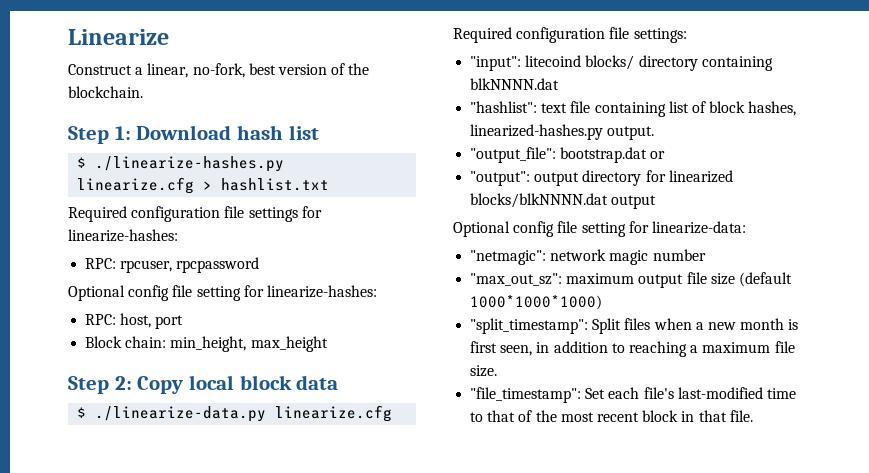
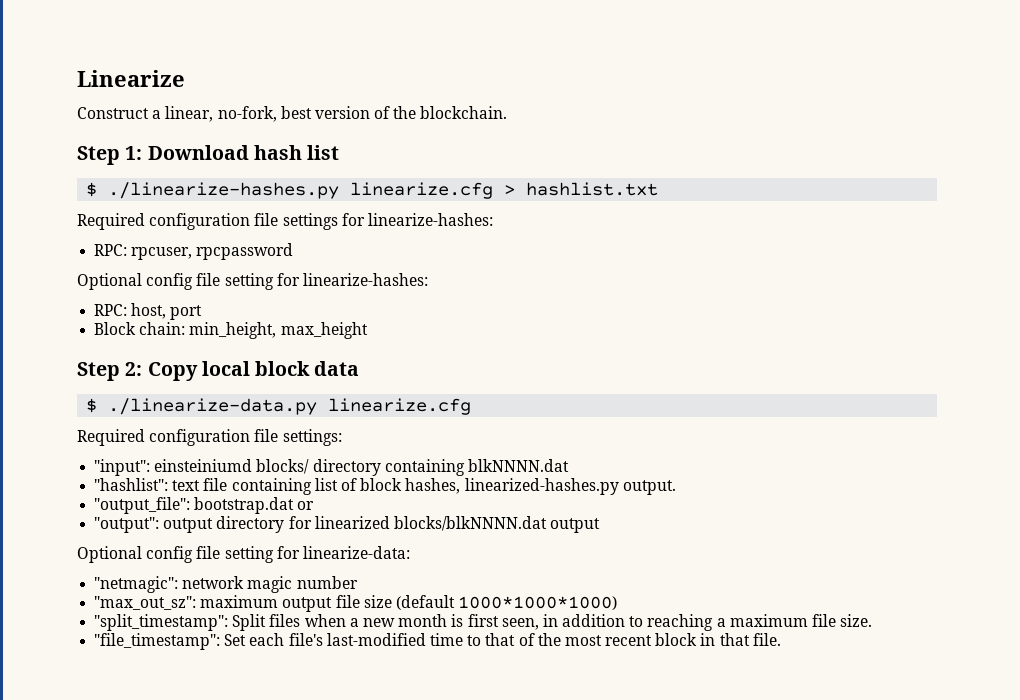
[525,55,582,67] litecoind -> [154,459,253,472] einsteiniumd

